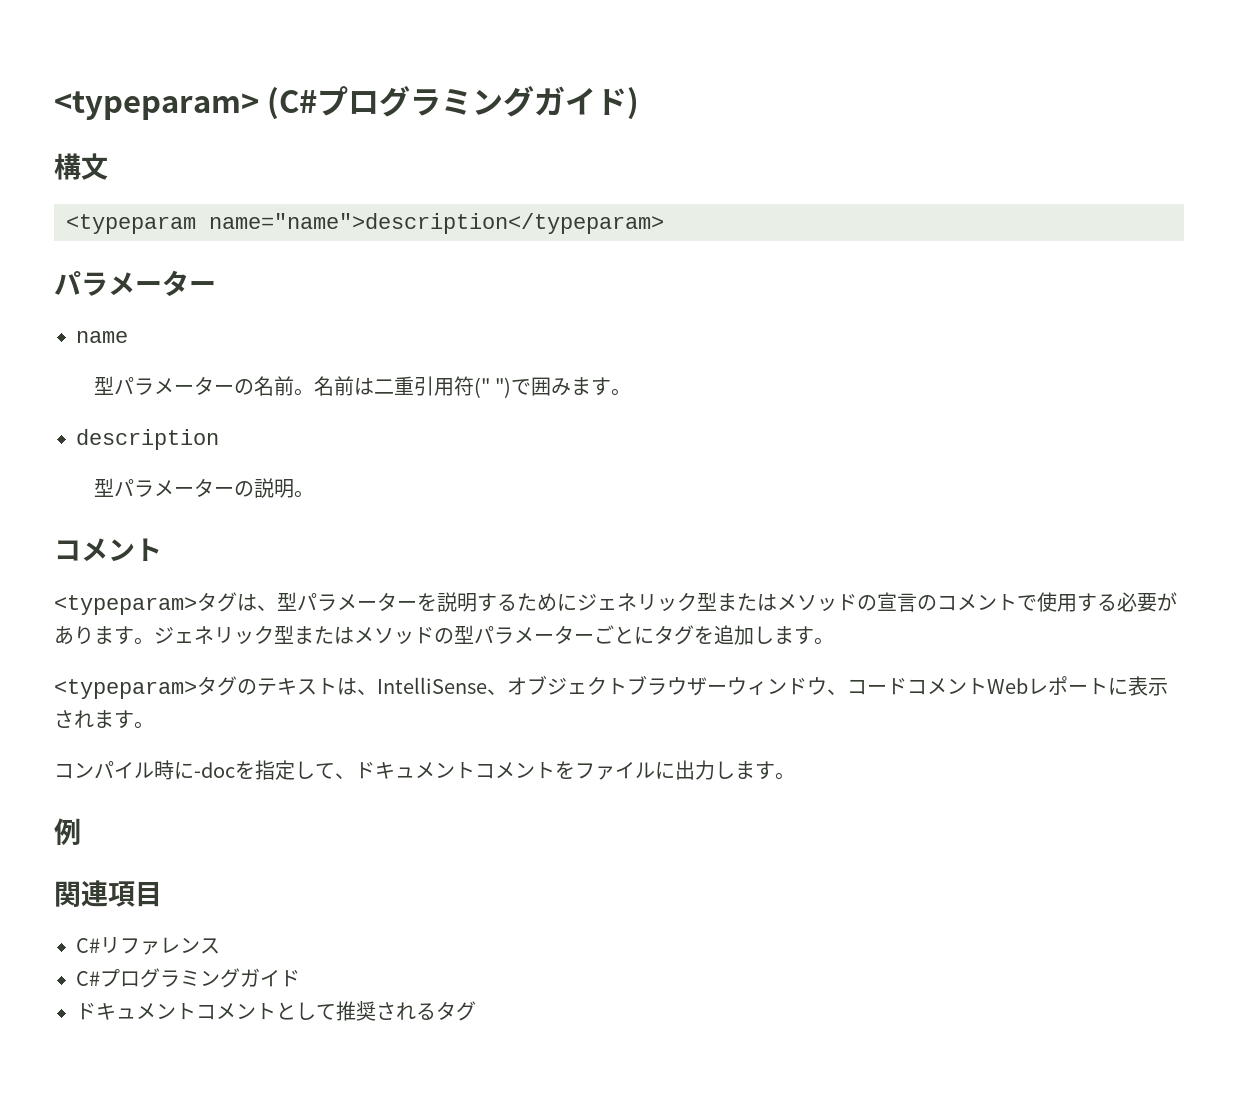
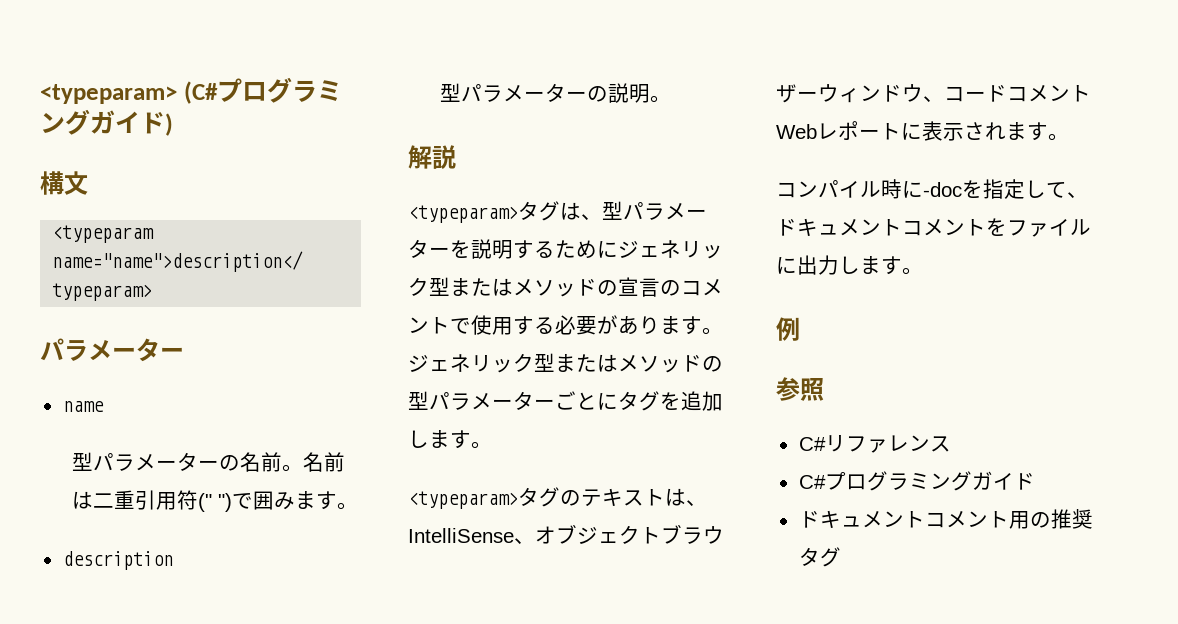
[54,538,162,561] コメント -> [408,145,456,169] 解説
[54,880,162,907] 関連項目 -> [776,377,824,401] 参照
[276,1001,436,1021] として推奨される -> [1008,509,1093,529] 用の推奨

